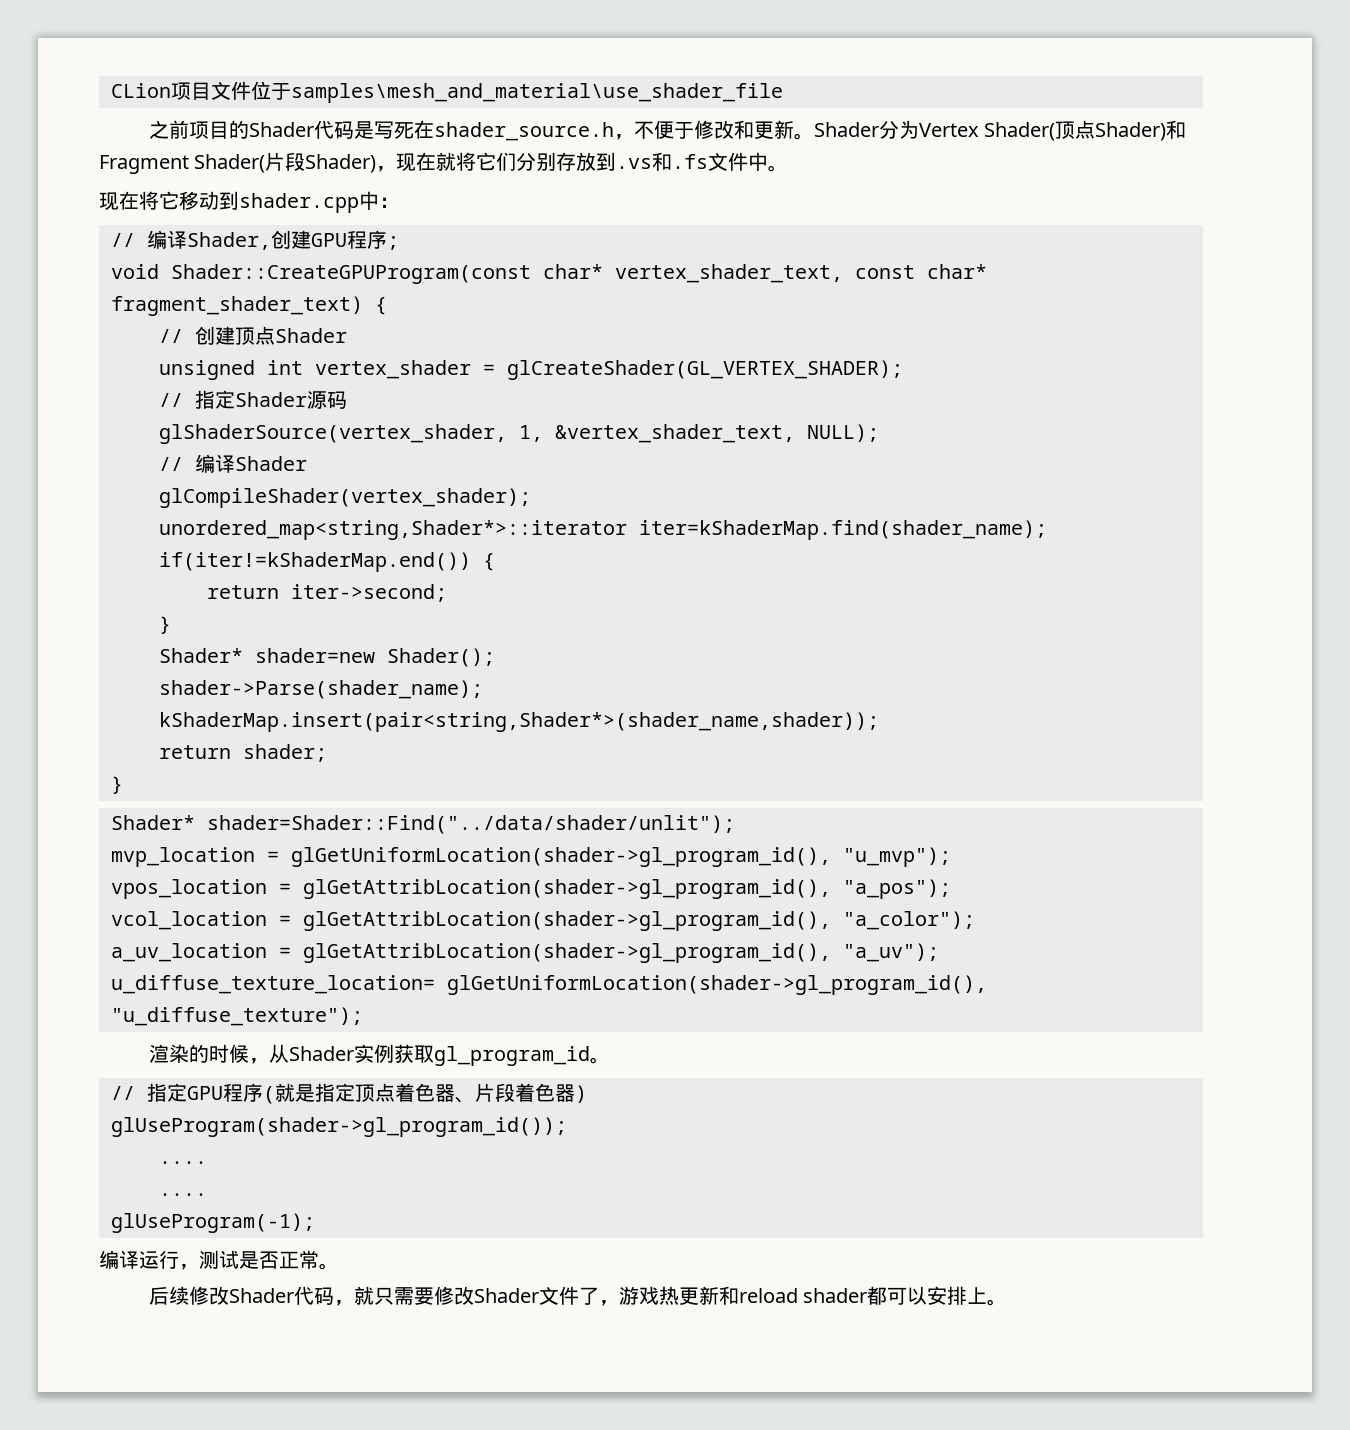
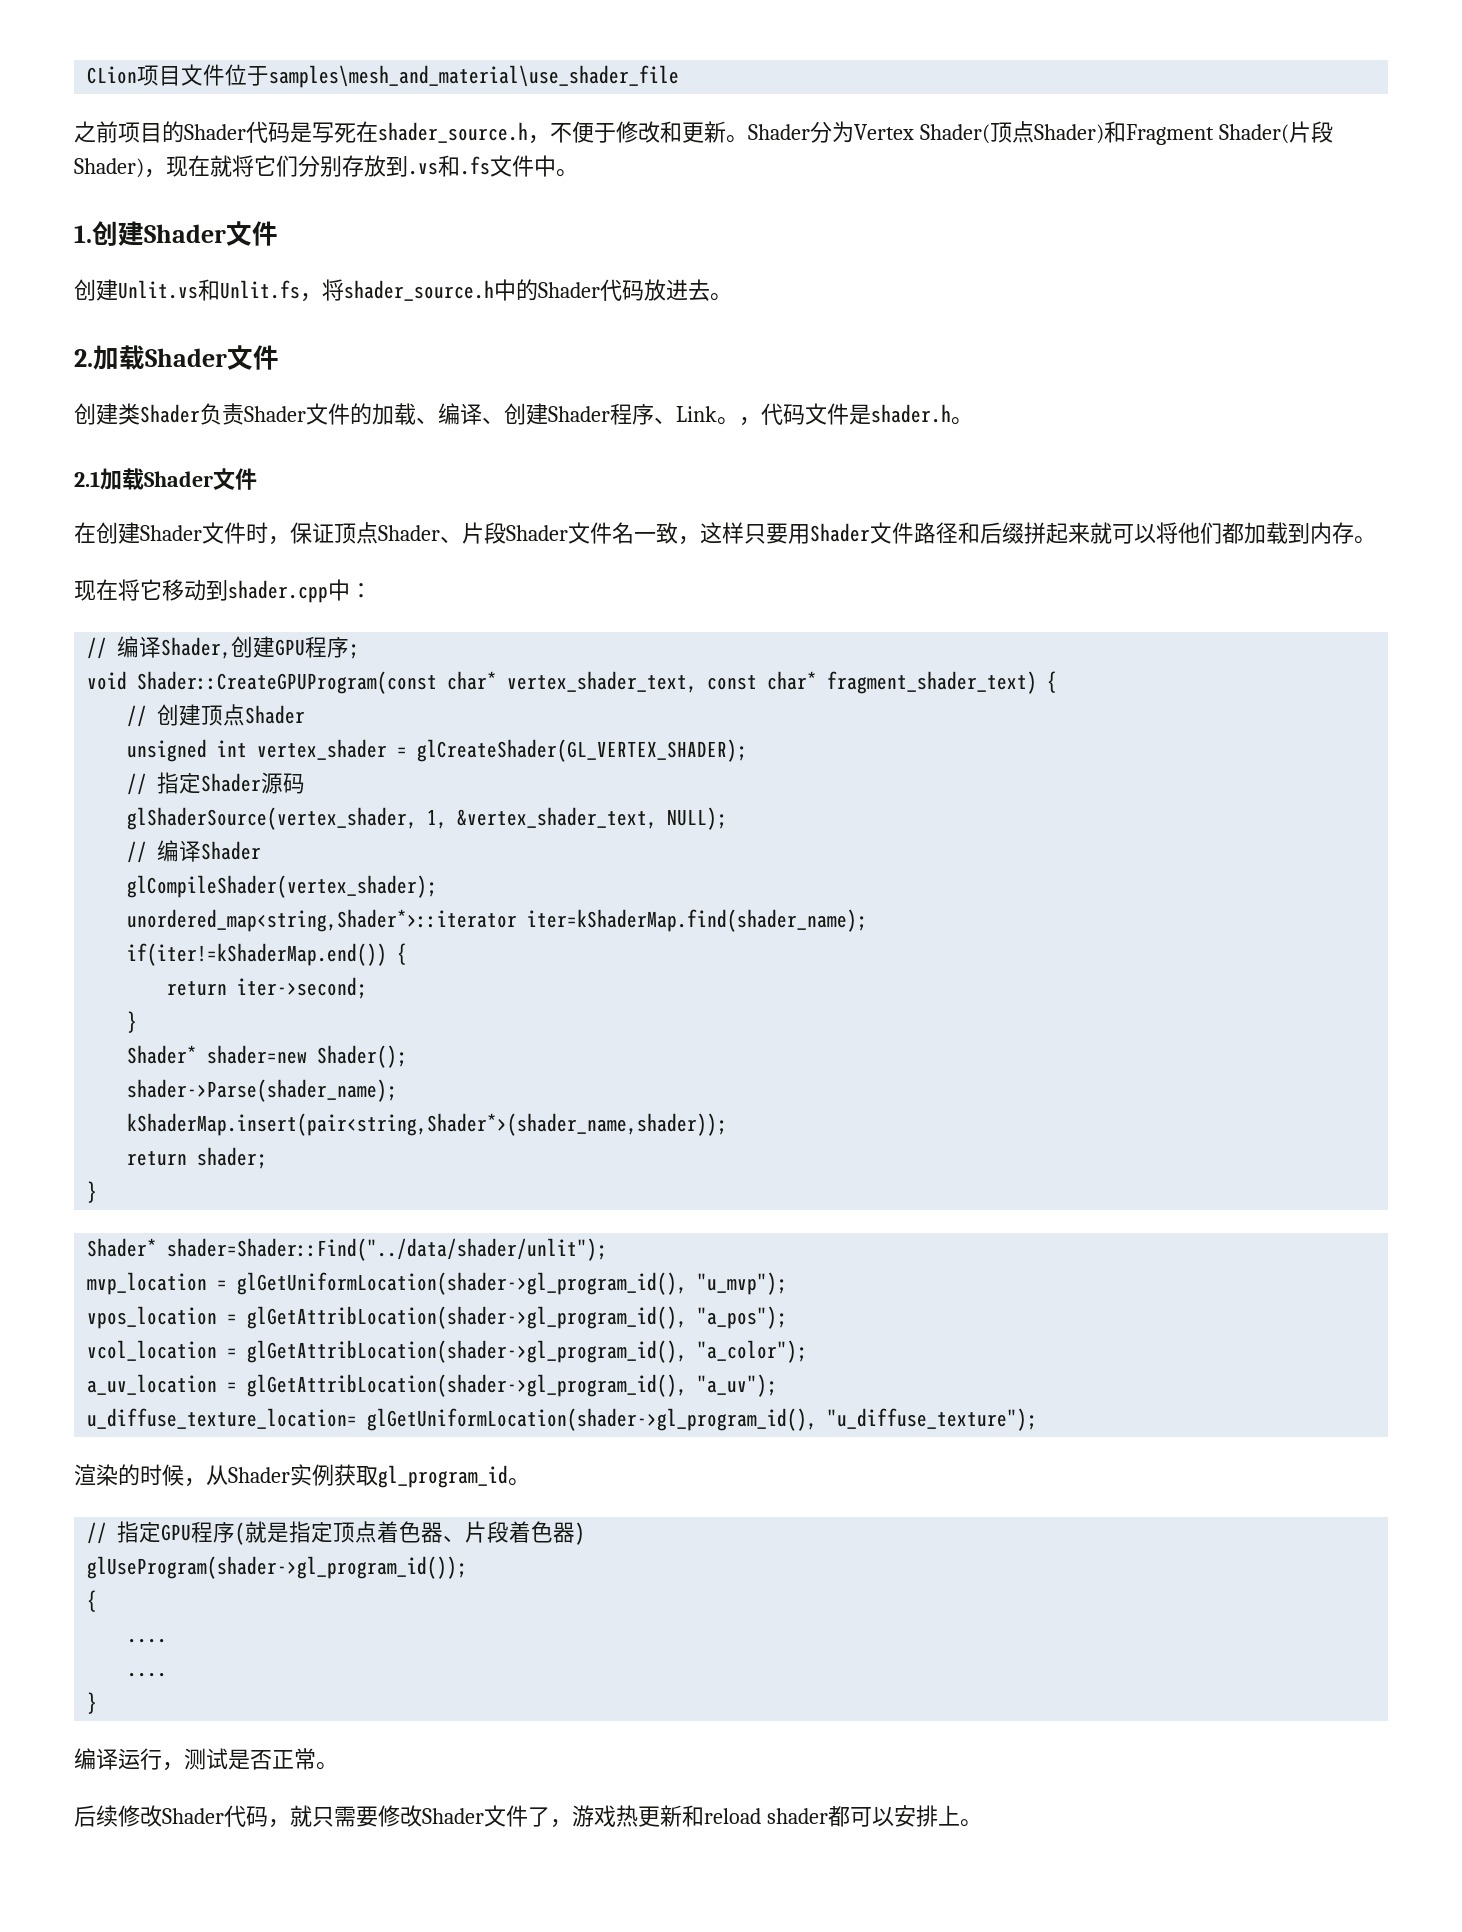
(789, 168) none -> [74,221,278,246] [74,279,732,302] [74,345,279,370] [74,403,973,426] [74,468,257,490] [74,522,1376,545] // 1.创建Shader文件 // 创建Unlit.vs和Unlit.fs，将shader_source.h中的Shader代码放进去。 // 2.加载Shader文件 // 创建类Shader负责Shader文件的加载、编译、创建Shader程序、Link。，代码文件是shader.h。 // 2.1加载Shader文件 // 在创建Shader文件时，保证顶点Shader、片段Shader文件名一致，这样只要用Shader文件路径和后缀拼起来就可以将他们都加载到内存。
(567, 1127) none -> [87,1590,98,1612] // {
[111,1213,315,1233] glUseProgram(-1); -> [87,1692,98,1714] }

